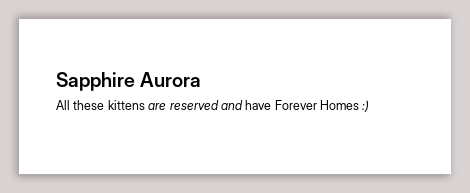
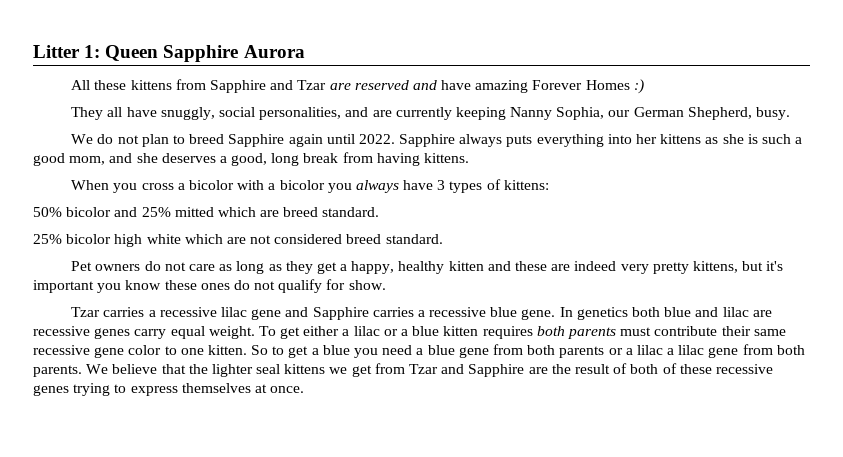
(56, 81) none -> [33,45,159,61] Litter 1: Queen
(145, 105) none -> [175,79,327,93] from Sapphire and Tzar
(272, 105) none -> [475,80,529,93] amazing
(370, 106) none -> [71,107,791,120] [71,134,803,147] [33,152,470,166] [71,179,549,193] [33,207,380,217] [33,234,443,247] [71,261,784,274] [33,279,386,293] [71,307,772,320] [33,326,786,339] [33,344,805,358] [33,363,773,377] [33,383,305,396] // They all have snuggly, social personalities, and are currently keeping Nanny Sophia, our German Shepherd, busy. // We do not plan to breed Sapphire again until 2022. Sapphire always puts everything into her kittens as she is such a good mom, and she deserves a good, long break from having kittens. // When you cross a bicolor with a bicolor you always have 3 types of kittens: // 50% bicolor and 25% mitted which are breed standard. // 25% bicolor high white which are not considered breed standard. // Pet owners do not care as long as they get a happy, healthy kitten and these are indeed very pretty kittens, but it's important you know these ones do not qualify for show. // Tzar carries a recessive lilac gene and Sapphire carries a recessive blue gene. In genetics both blue and lilac are recessive genes carry equal weight. To get either a lilac or a blue kitten requires both parents must contribute their same recessive gene color to one kitten. So to get a blue you need a blue gene from both parents or a lilac a lilac gene from both parents. We believe that the lighter seal kittens we get from Tzar and Sapphire are the result of both of these recessive genes trying to express themselves at once.

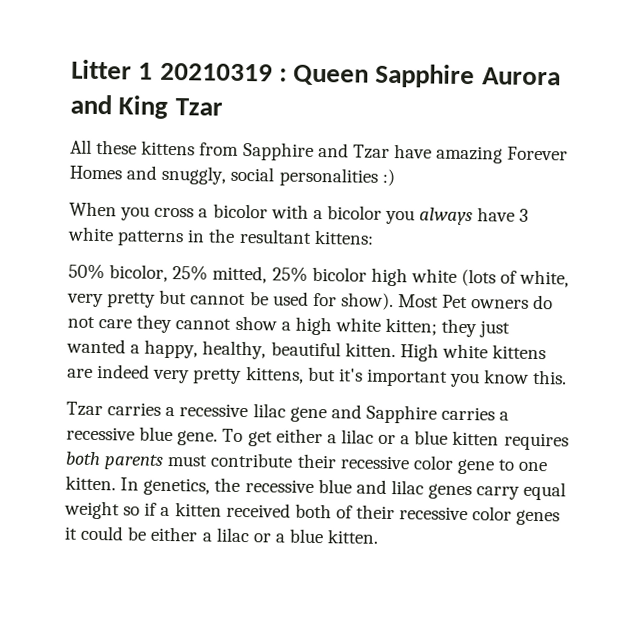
[84,45,101,58] 1: -> [138,62,287,82] 1 20210319 :
(305, 51) none -> [70,94,223,119] and King Tzar
[329,80,437,90] are reserved and -> (390, 151) none
[633,79,644,94] [71,107,791,120] [71,134,803,147] [33,152,470,166] :) // They all have snuggly, social personalities, and are currently keeping Nanny Sophia, our German Shepherd, busy. // We do not plan to breed Sapphire again until 2022. Sapphire always puts everything into her kittens as she is such a good mom, and she deserves a good, long break from having kittens. -> [126,165,395,187] and snuggly, social personalities :)
[449,179,549,193] [33,207,380,217] [33,234,443,247] types of kittens: // 50% bicolor and 25% mitted which are breed standard. // 25% bicolor high white which are not considered breed standard. // -> [67,226,374,247] [68,263,570,288] [67,289,440,311] white patterns in the resultant kittens: // 50% bicolor, 25% mitted, 25% bicolor high white (lots of white, very pretty but cannot be used for show). Most
[219,261,548,274] as long as they get a happy, healthy kitten and these -> [136,314,511,338] [66,338,547,362] they cannot show a high white kitten; they just wanted a happy, healthy, beautiful kitten. High white kittens
[164,279,386,293] these ones do not qualify for show. -> [533,369,568,385] this.
[559,307,772,320] [33,326,255,339] In genetics both blue and lilac are recessive genes carry equal weight. -> (219, 438) none
[753,329,786,336] [33,344,805,358] [33,363,773,377] [33,383,305,396] same recessive gene color to one kitten. So to get a blue you need a blue gene from both parents or a lilac a lilac gene from both parents. We believe that the lighter seal kittens we get from Tzar and Sapphire are the result of both of these recessive genes trying to express themselves at once. -> [339,455,548,475] [65,475,567,501] [64,500,561,526] [64,525,380,544] recessive color gene to one kitten. In genetics, the recessive blue and lilac genes carry equal weight so if a kitten received both of their recessive color genes it could be either a lilac or a blue kitten.

